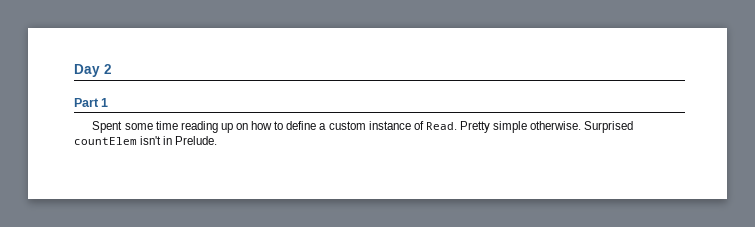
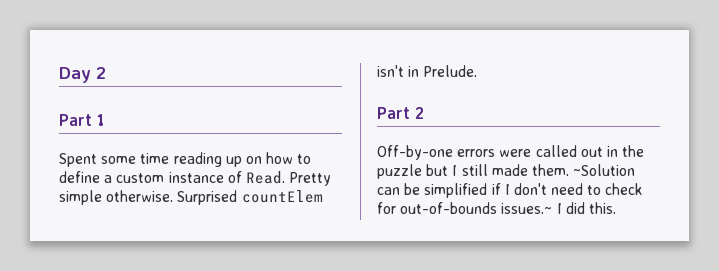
(218, 140) none -> [377,107,424,119] [377,145,645,160] [377,164,636,179] [377,183,644,198] [377,202,616,214] // Part 2 // Off-by-one errors were called out in the puzzle but I still made them. ~Solution can be simplified if I don't need to check for out-of-bounds issues.~ I did this.

